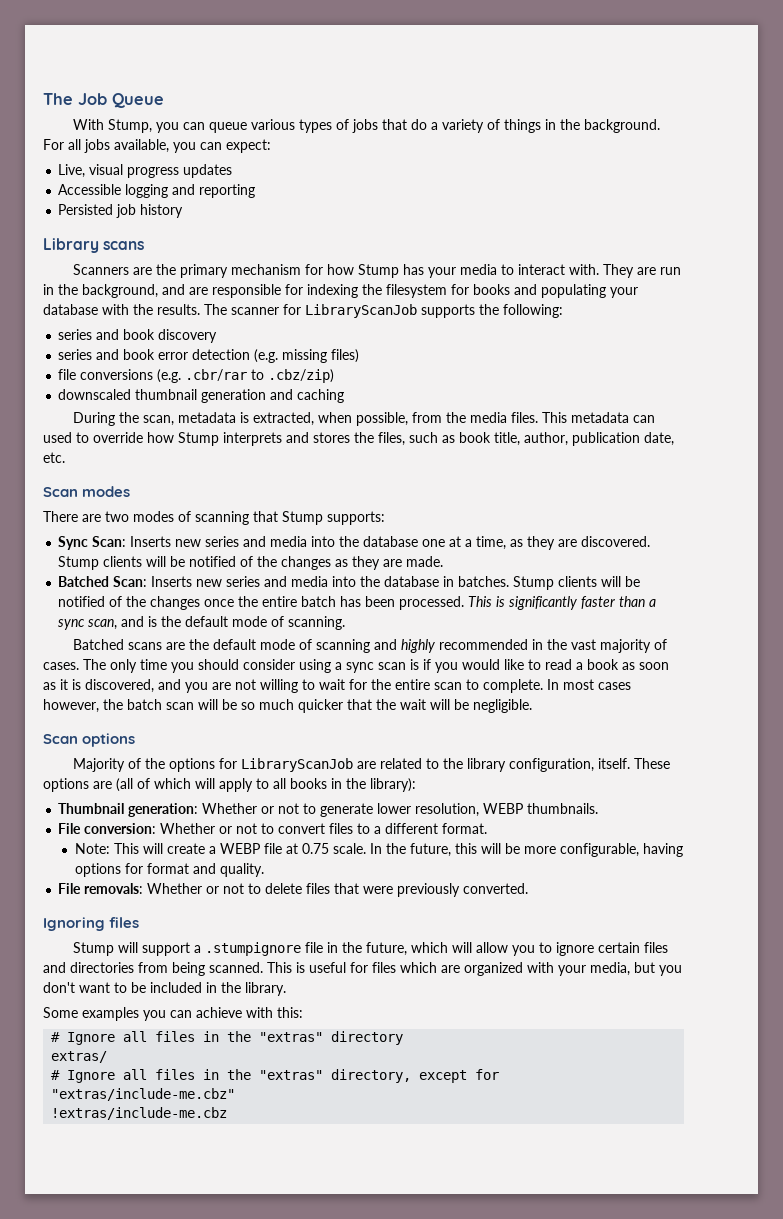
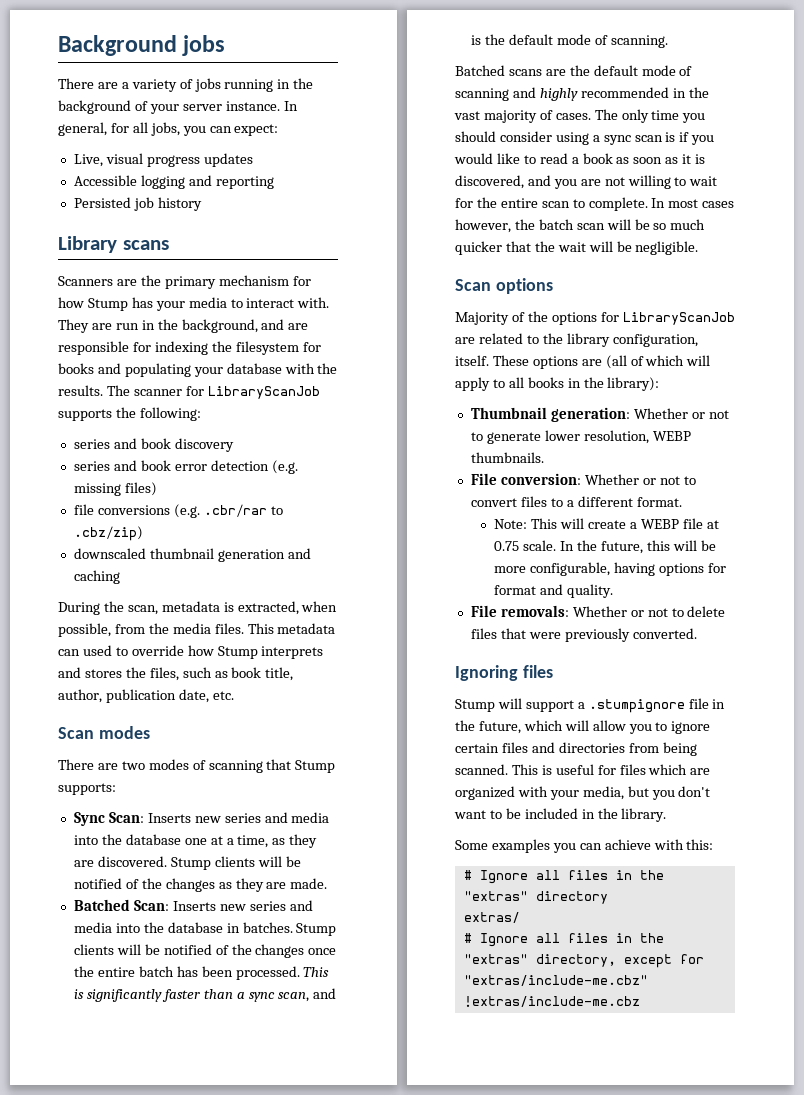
[43,93,164,108] [73,119,661,133] [43,139,169,153] The Job Queue // With Stump, you can queue various types of jobs that do a variety of things in the background. For all jobs available, -> [58,35,226,56] [58,78,314,92] [58,100,298,114] [58,122,180,136] Background jobs // There are a variety of jobs running in the background of your server instance. In general, for all jobs,

